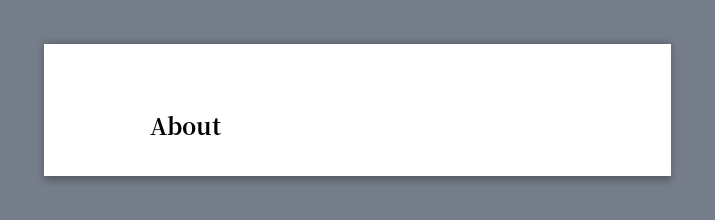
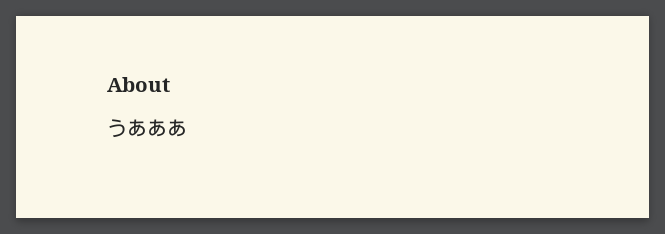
(221, 125) none -> [107,119,187,138] // うあああ

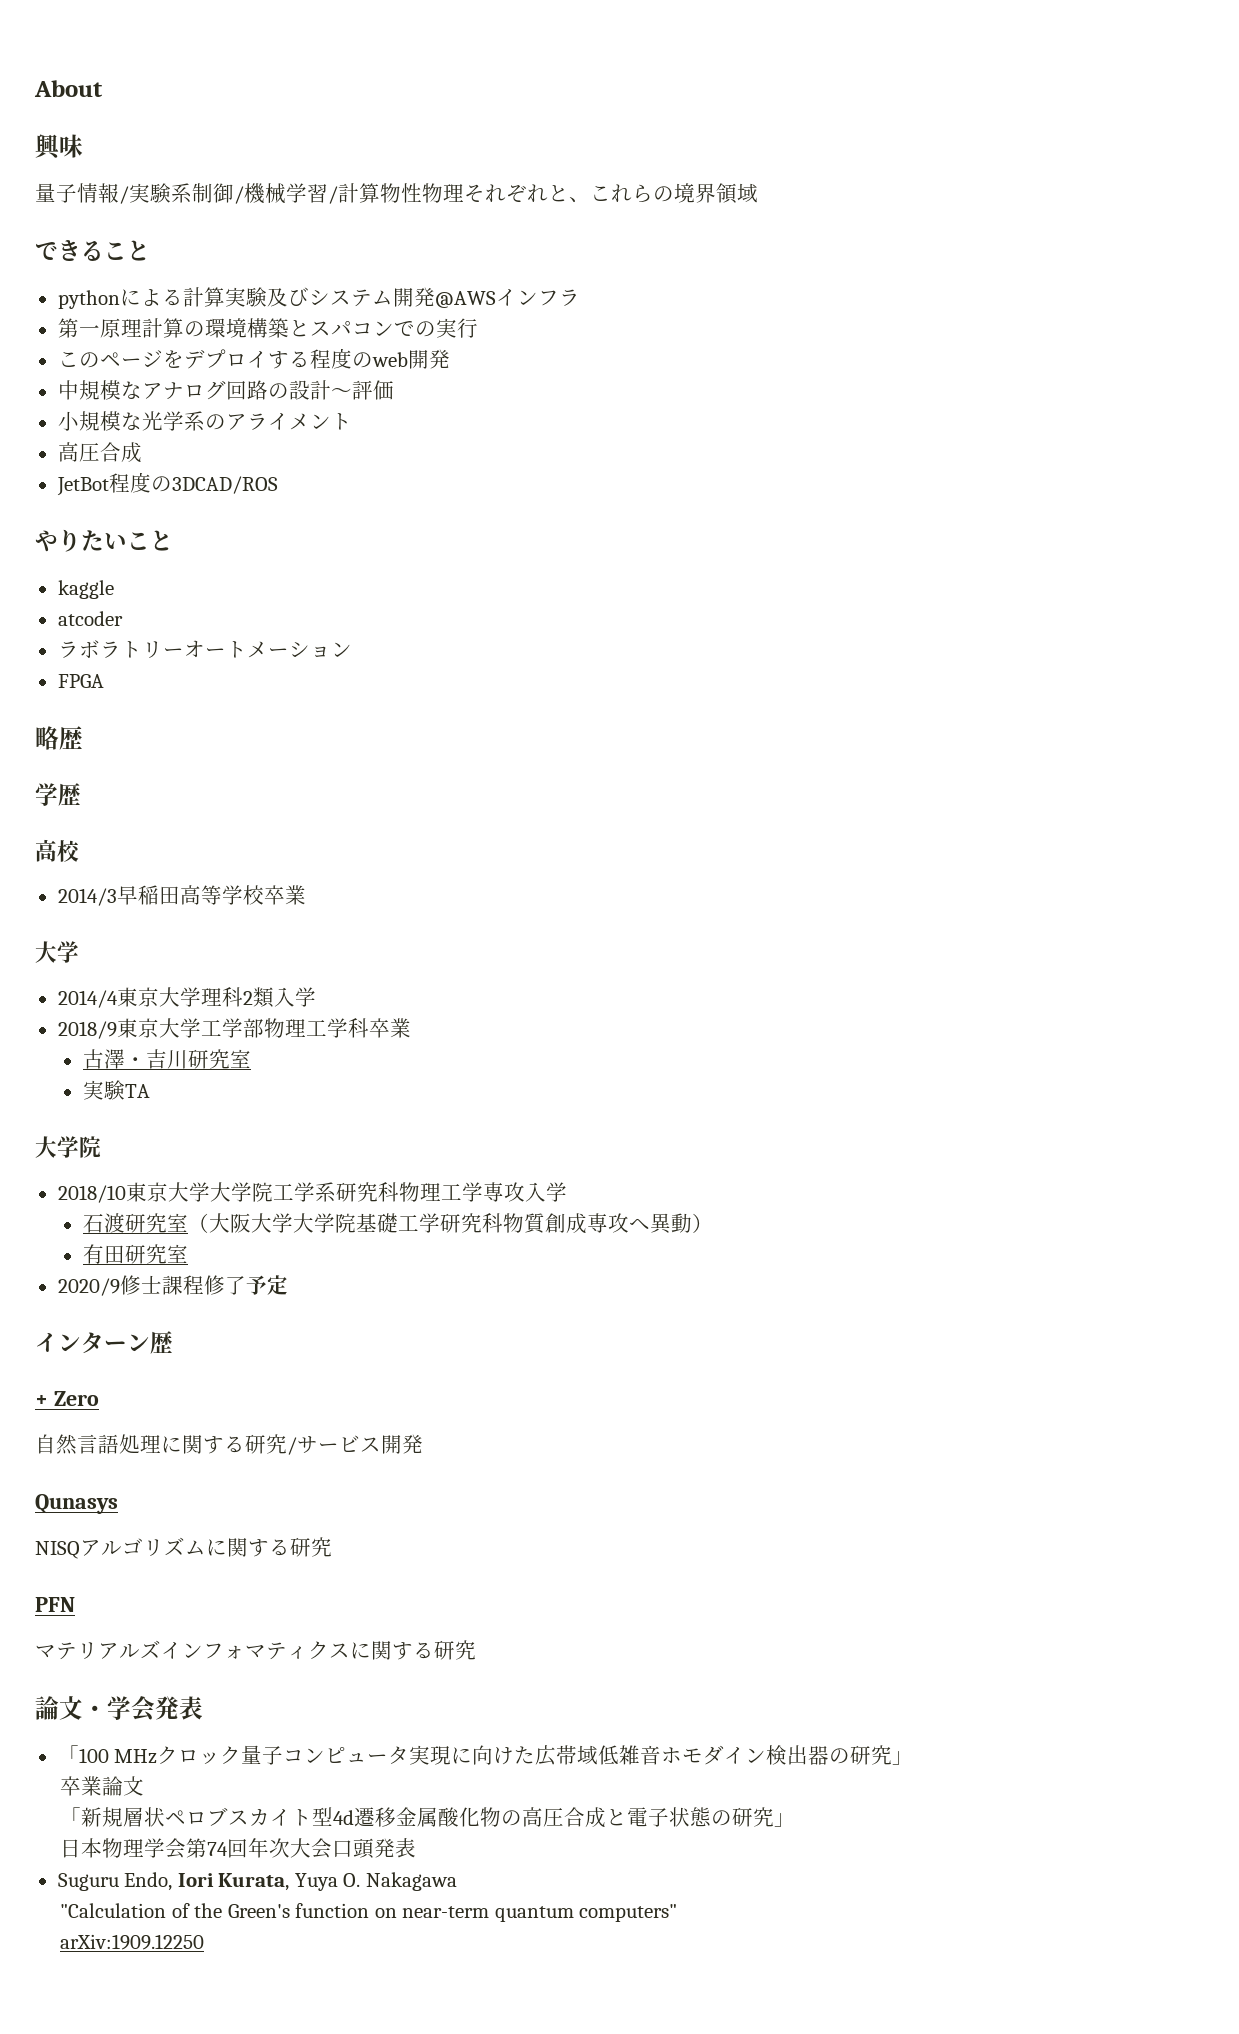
[107,119,187,138] うあああ -> [35,134,83,160] [35,183,758,204] [35,240,150,261] [57,287,580,309] [57,318,478,338] [57,348,450,369] [57,380,394,400] [57,411,352,431] [57,442,142,463] [56,472,278,496] [35,529,173,552] [57,580,114,599] [57,611,123,626] [57,640,352,658] [57,674,104,688] [35,726,83,750] [35,783,81,806] [35,839,80,862] [57,885,306,906] [35,941,79,963] [57,987,316,1008] [57,1018,411,1039] [82,1049,251,1069] [82,1080,150,1100] [35,1136,101,1158] [57,1182,567,1203] [82,1213,713,1234] [82,1244,188,1264] [57,1275,288,1296] [35,1331,173,1354] [35,1391,99,1406] [35,1434,423,1455] [35,1494,118,1514] [35,1537,332,1559] [35,1597,75,1612] [35,1640,476,1660] [35,1696,203,1722] [57,1745,914,1766] [60,1776,145,1796] [60,1807,796,1828] [60,1838,417,1859] [57,1872,457,1891] [60,1903,678,1922] [60,1934,205,1950] 興味 // 量子情報/実験系制御/機械学習/計算物性物理それぞれと、これらの境界領域 // できること // pythonによる計算実験及びシステム開発@AWSインフラ // 第一原理計算の環境構築とスパコンでの実行 // このページをデプロイする程度のweb開発 // 中規模なアナログ回路の設計〜評価 // 小規模な光学系のアライメント // 高圧合成 // JetBot程度の3DCAD/ROS // やりたいこと // kaggle // atcoder // ラボラトリーオートメーション // FPGA // 略歴 // 学歴 // 高校 // 2014/3早稲田高等学校卒業 // 大学 // 2014/4東京大学理科2類入学 // 2018/9東京大学工学部物理工学科卒業 // 古澤・吉川研究室 // 実験TA // 大学院 // 2018/10東京大学大学院工学系研究科物理工学専攻入学 // 石渡研究室（大阪大学大学院基礎工学研究科物質創成専攻へ異動） // 有田研究室 // 2020/9修士課程修了予定 // インターン歴 // + Zero // 自然言語処理に関する研究/サービス開発 // Qunasys // NISQアルゴリズムに関する研究 // PFN // マテリアルズインフォマティクスに関する研究 // 論文・学会発表 // 「100 MHzクロック量子コンピュータ実現に向けた広帯域低雑音ホモダイン検出器の研究」 // 卒業論文 // 「新規層状ペロブスカイト型4d遷移金属酸化物の高圧合成と電子状態の研究」 // 日本物理学会第74回年次大会口頭発表 // Suguru Endo, Iori Kurata, Yuya O. Nakagawa // "Calculation of the Green's function on near-term quantum computers" // arXiv:1909.12250

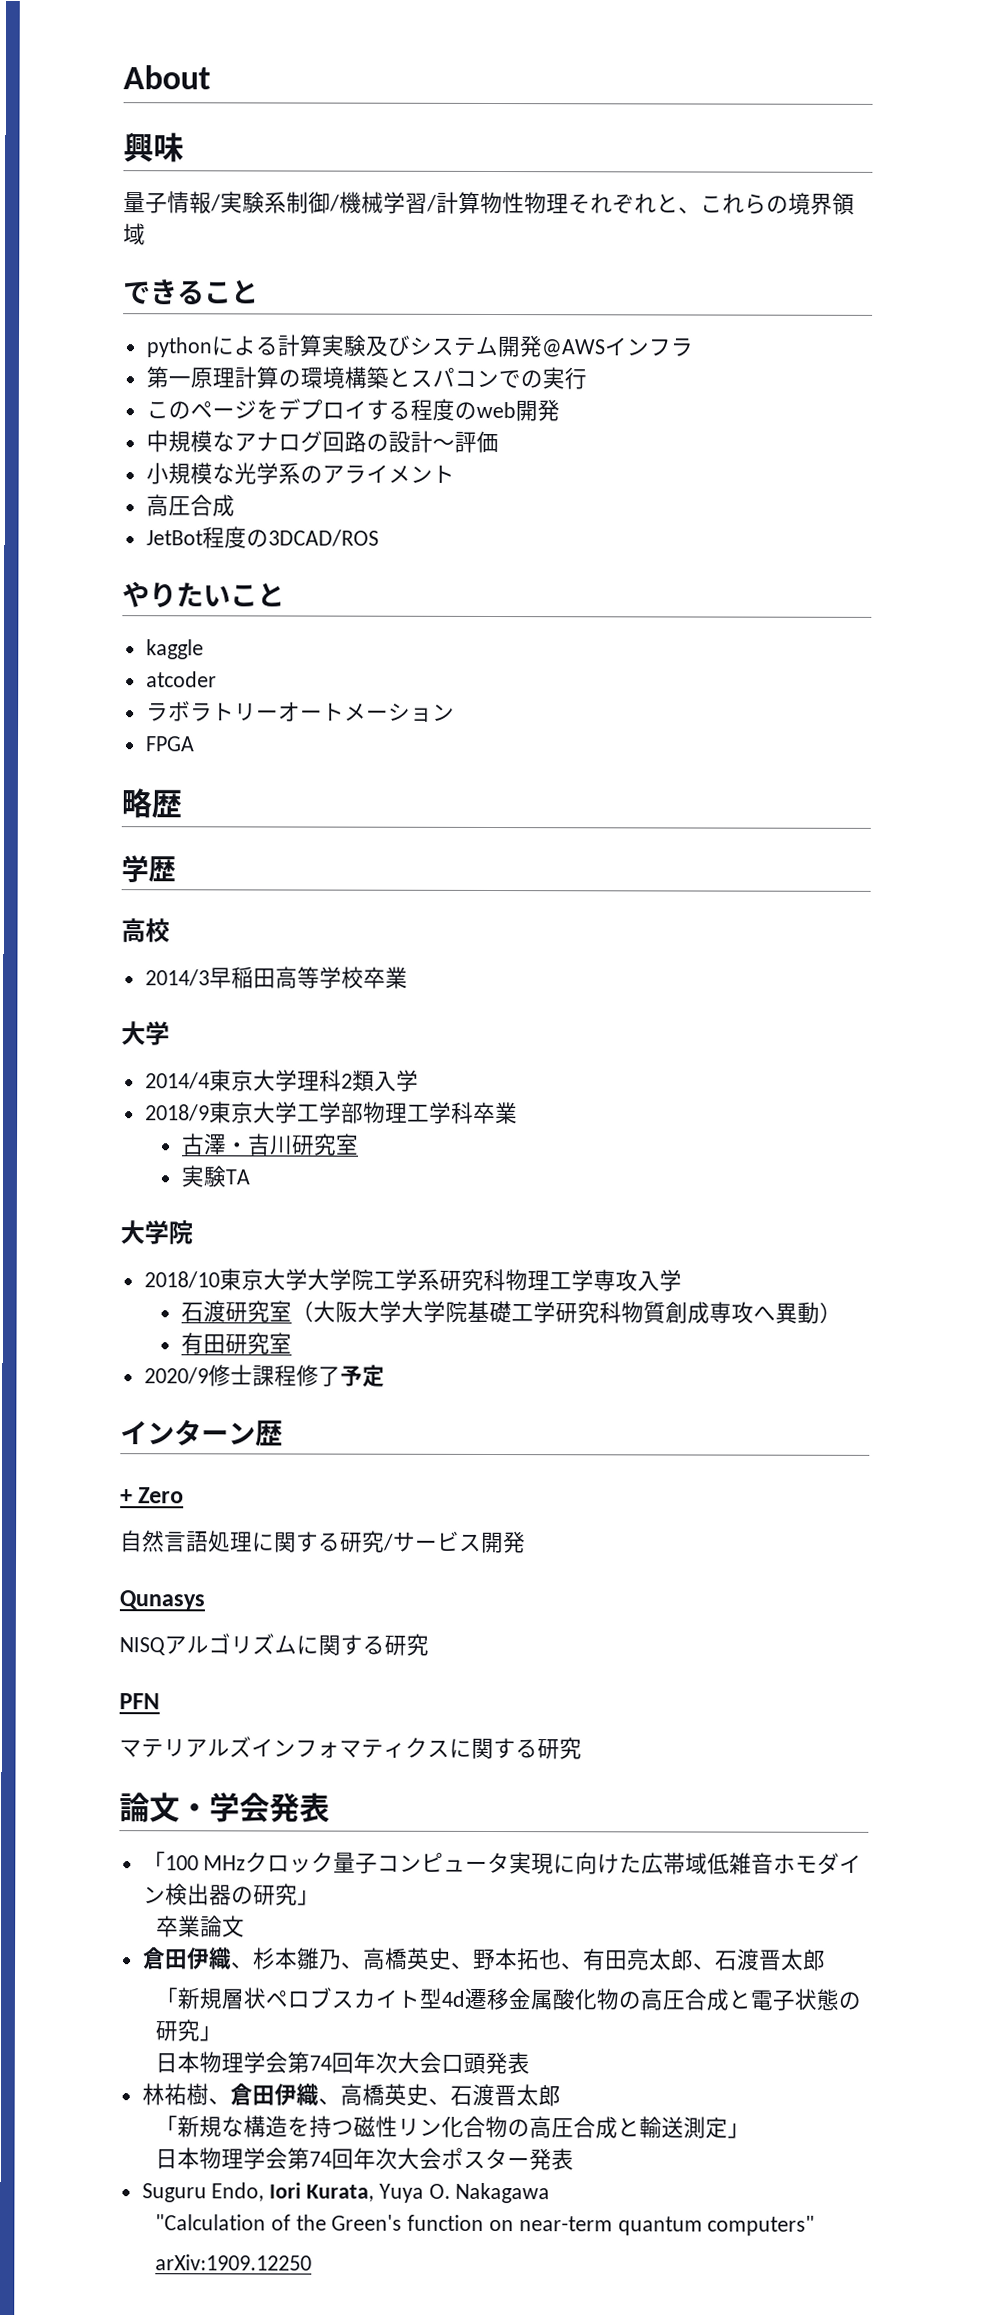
(145, 1786) none -> [142,1947,826,1971] // 倉田伊織、杉本雛乃、高橋英史、野本拓也、有田亮太郎、石渡晋太郎
(417, 1848) none -> [141,2083,561,2107] [154,2115,750,2139] [154,2147,574,2171] // 林祐樹、倉田伊織、高橋英史、石渡晋太郎 // 「新規な構造を持つ磁性リン化合物の高圧合成と輸送測定」 // 日本物理学会第74回年次大会ポスター発表

